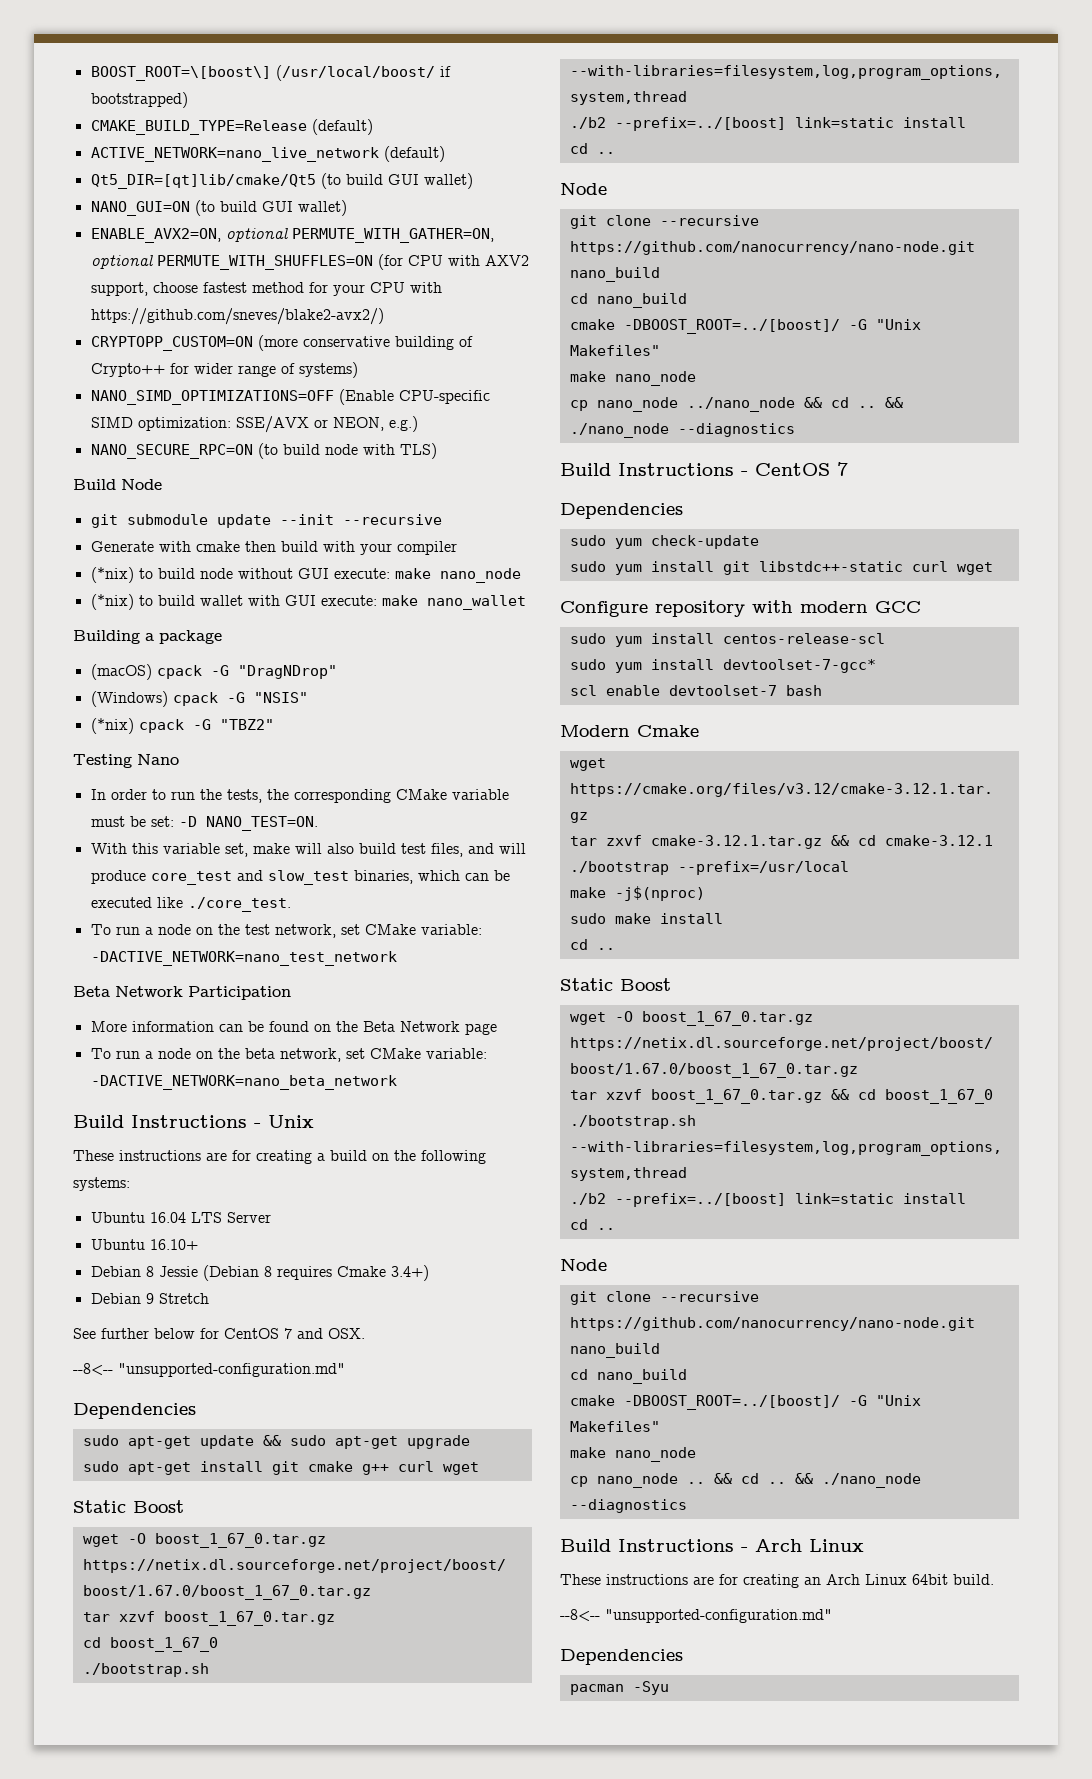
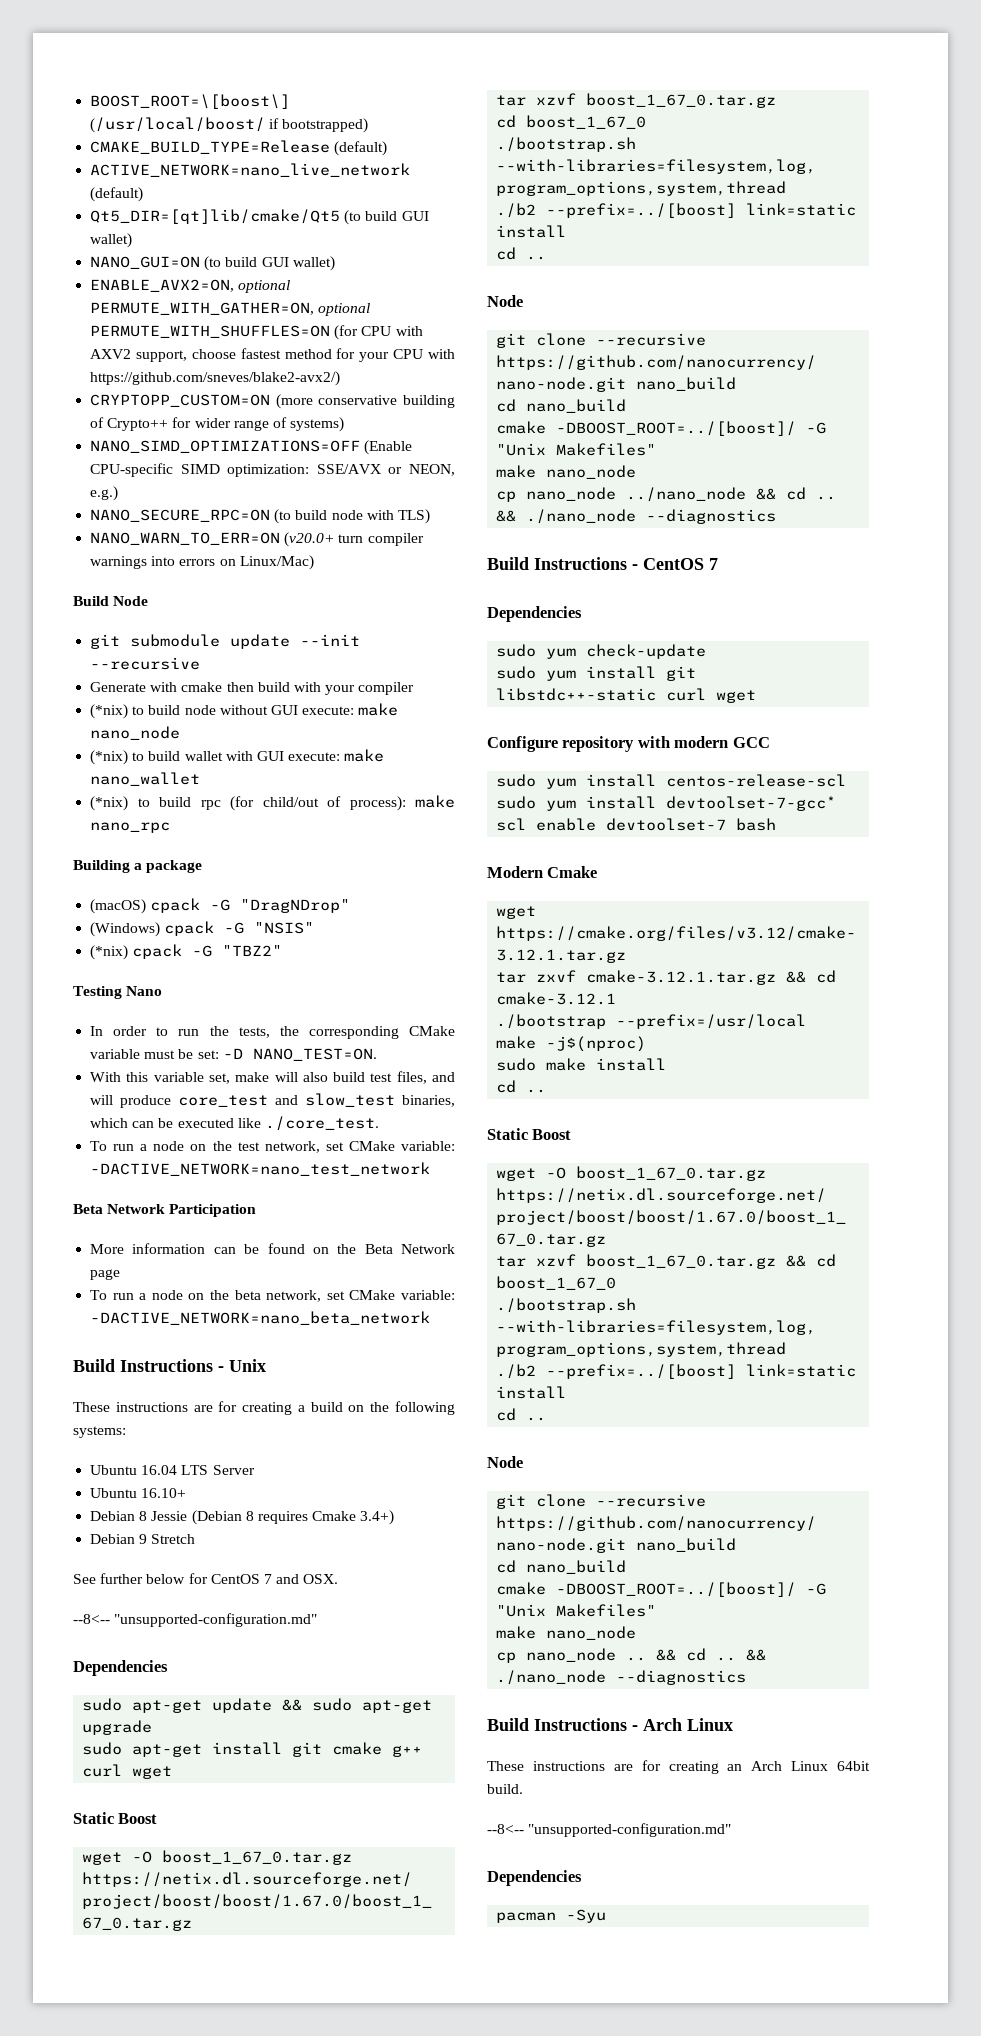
(437, 451) none -> [90,532,424,547] [90,555,314,570] // NANO_WARN_TO_ERR=ON (v20.0+ turn compiler warnings into errors on Linux/Mac)
(526, 602) none -> [90,795,455,811] [90,822,171,833] // (*nix) to build rpc (for child/out of process): make nano_rpc

